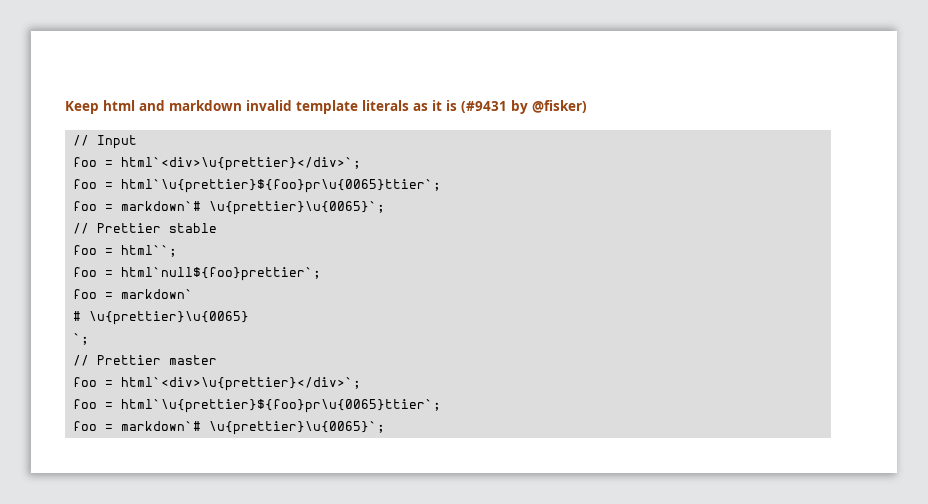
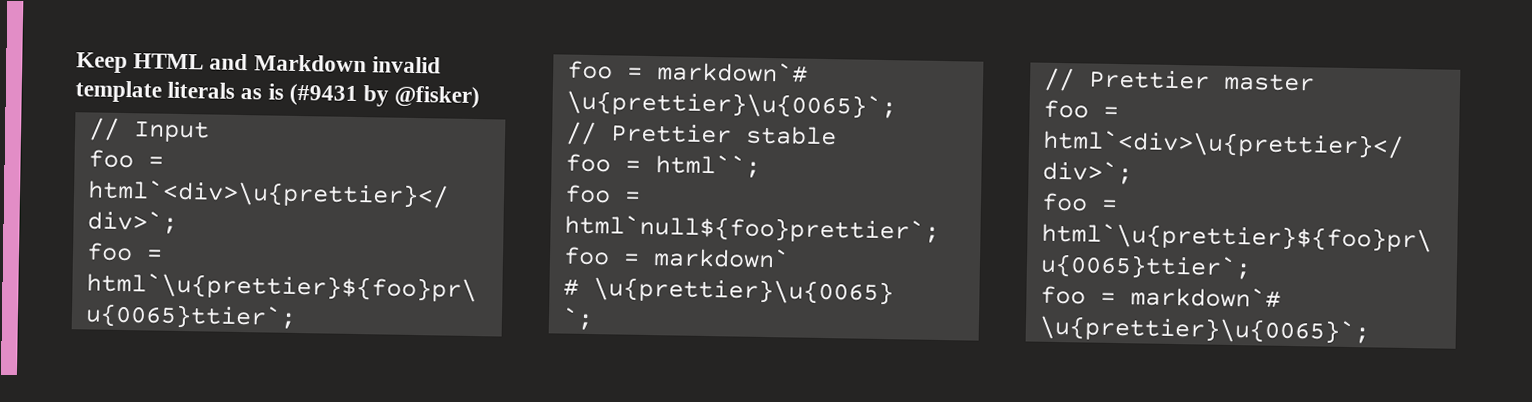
[103,100,242,111] html and markdown -> [133,53,367,73] HTML and Markdown
[432,100,442,111] it -> (263, 94) none

